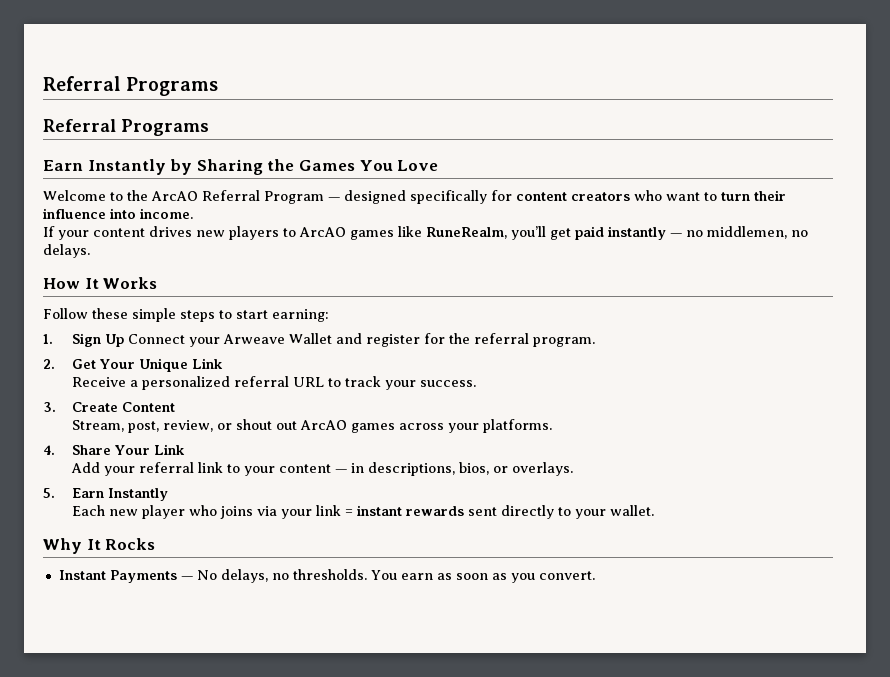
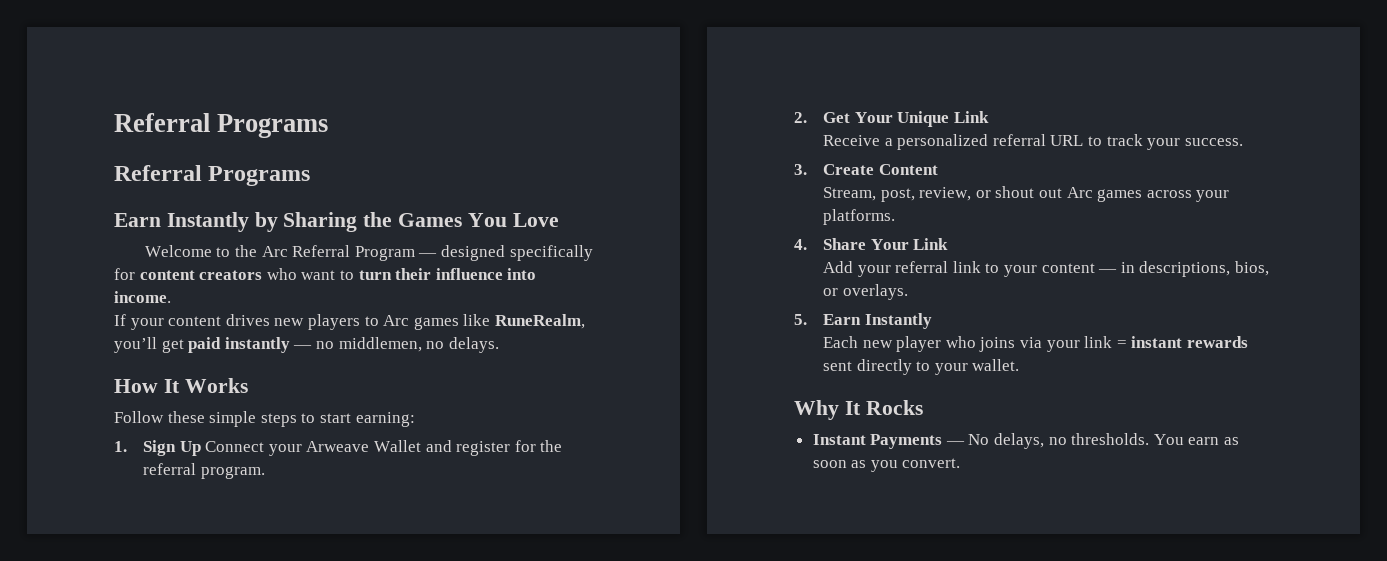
[151,191,198,201] ArcAO -> [261,246,288,257] Arc
[299,227,346,237] ArcAO -> [383,315,410,326] Arc
[299,420,347,430] ArcAO -> [1066,187,1093,198] Arc

